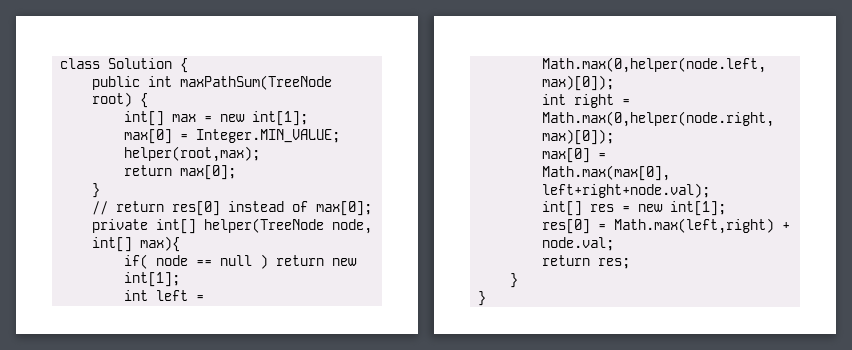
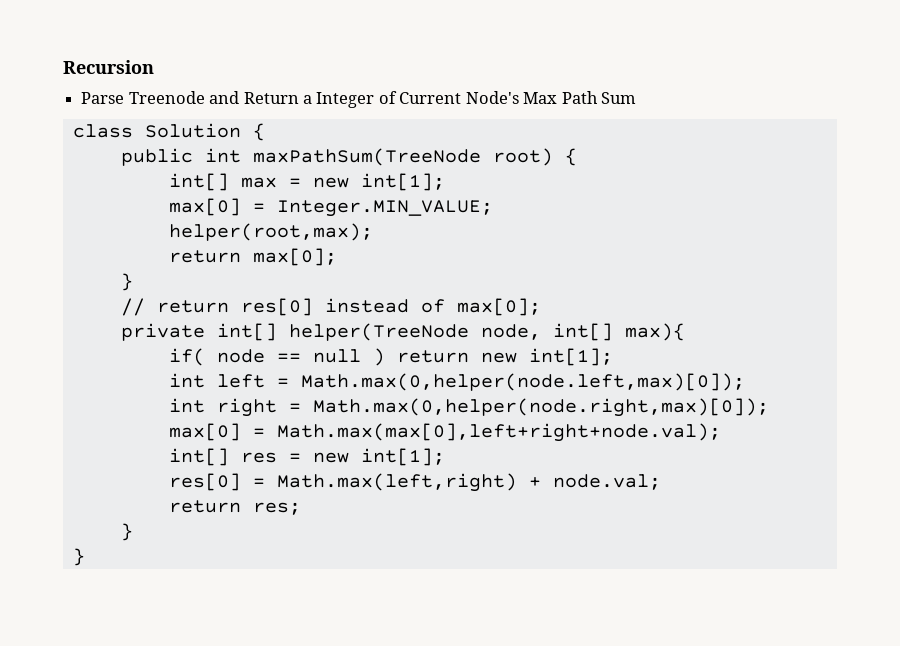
(60, 63) none -> [63,60,154,74] [81,91,637,108] Recursion // Parse Treenode and Return a Integer of Current Node's Max Path Sum //

